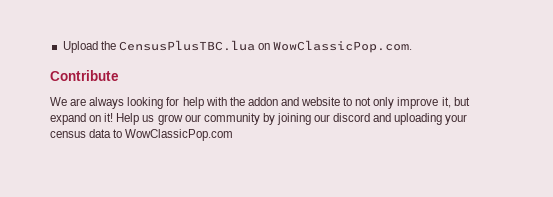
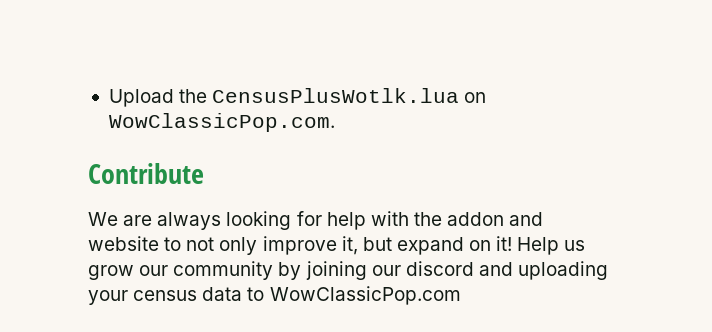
[118,40,255,51] CensusPlusTBC.lua -> [212,88,460,103] CensusPlusWotlk.lua

